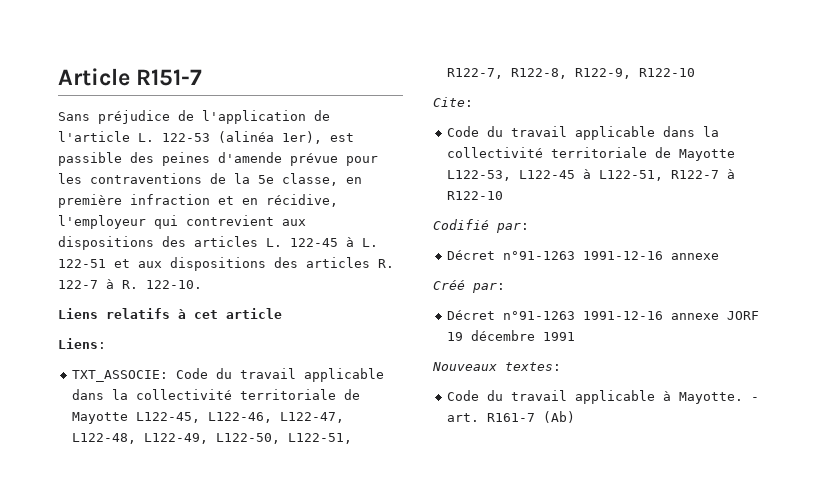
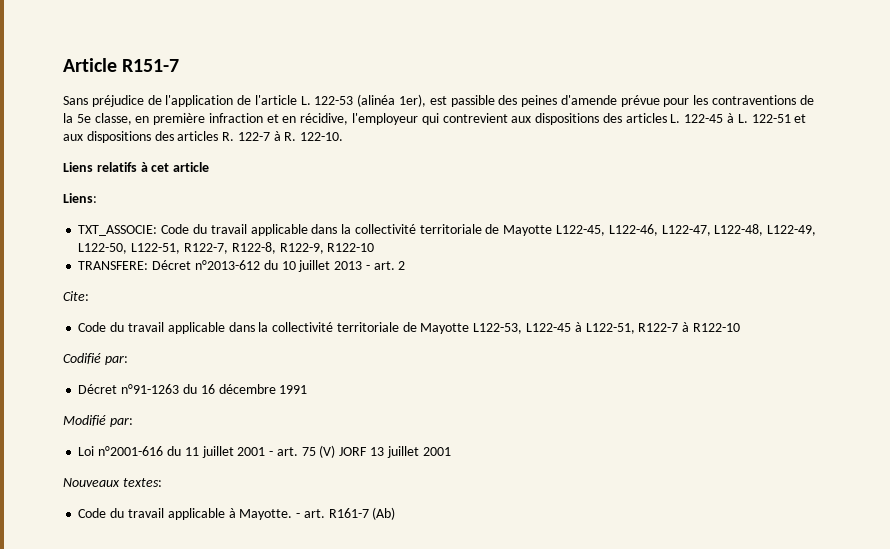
(696, 72) none -> [78,260,406,272] // TRANSFERE: Décret n°2013-612 du 10 juillet 2013 - art. 2
[583,251,720,260] [433,280,505,293] [447,310,760,320] [447,330,576,341] 1991-12-16 annexe // Créé par: // Décret n°91-1263 1991-12-16 annexe JORF 19 décembre 1991 -> [182,384,308,394] [63,415,133,427] [78,445,451,458] du 16 décembre 1991 // Modifié par: // Loi n°2001-616 du 11 juillet 2001 - art. 75 (V) JORF 13 juillet 2001

